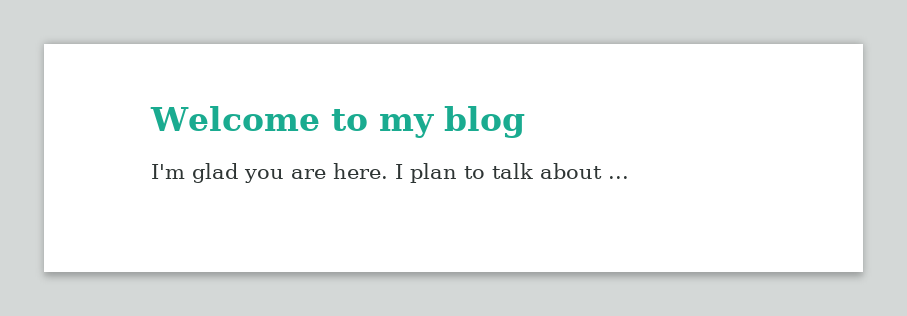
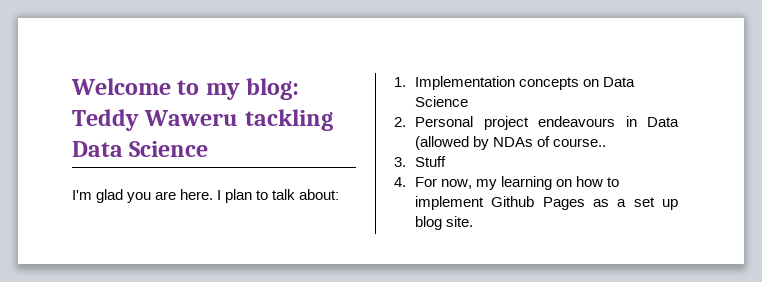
[443,106,525,138] blog -> [246,78,300,100] [72,109,333,131] [72,141,209,157] blog: Teddy Waweru tackling Data Science
[540,163,629,179] about ... -> [299,189,340,200] [394,76,636,90] [415,96,469,107] [394,116,679,130] [415,136,607,150] [394,156,447,167] [394,176,620,190] [415,196,678,210] [415,216,474,230] about: // 1. Implementation concepts on Data Science // 2. Personal project endeavours in Data (allowed by NDAs of course.. // 3. Stuff // 4. For now, my learning on how to implement Github Pages as a set up blog site.

